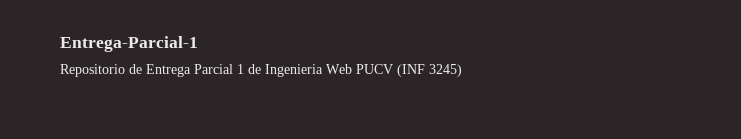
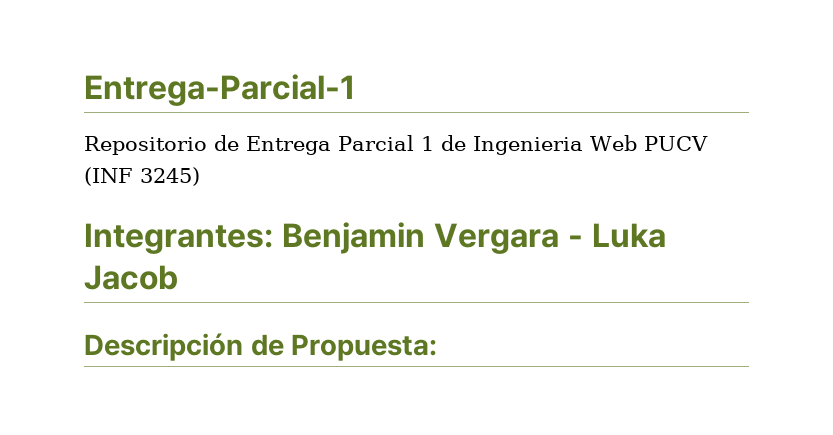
(462, 70) none -> [84,222,666,254] [84,265,178,290] [84,333,438,361] // Integrantes: Benjamin Vergara - Luka Jacob // Descripción de Propuesta:

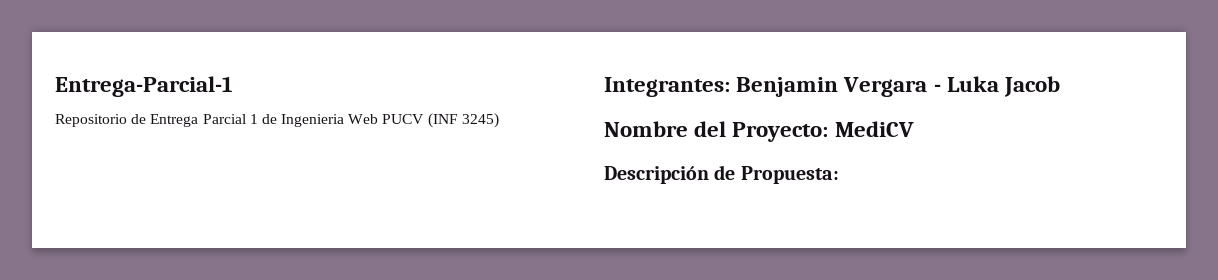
(178, 277) none -> [604,121,914,142] // Nombre del Proyecto: MediCV

